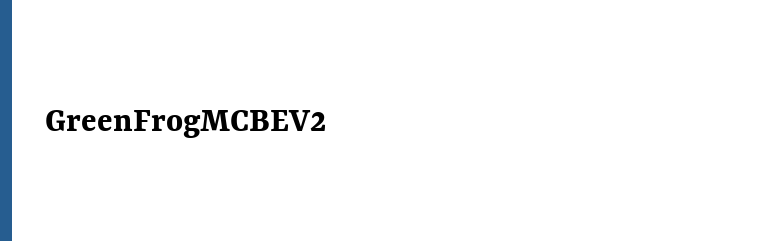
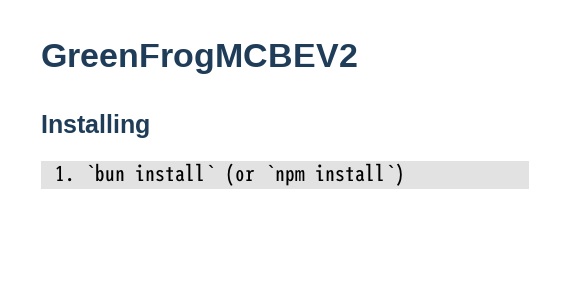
(326, 124) none -> [41,114,150,138] [54,163,405,186] // Installing // 1. `bun install` (or `npm install`)

